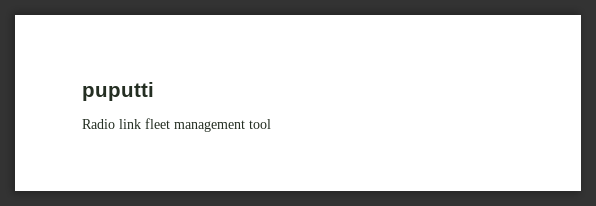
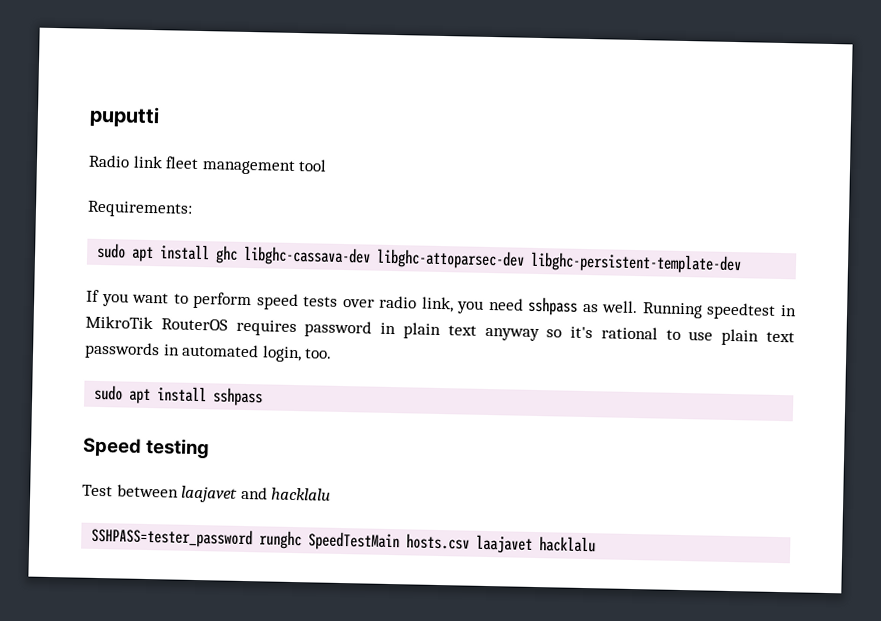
(271, 124) none -> [87,200,193,218] [97,242,743,275] [86,289,797,320] [85,315,796,346] [84,341,333,363] [94,384,264,407] [82,437,211,459] [82,484,332,503] [91,526,597,554] // Requirements: // sudo apt install ghc libghc-cassava-dev libghc-attoparsec-dev libghc-persistent-template-dev // If you want to perform speed tests over radio link, you need sshpass as well. Running speedtest in MikroTik RouterOS requires password in plain text anyway so it's rational to use plain text passwords in automated login, too. // sudo apt install sshpass // Speed testing // Test between laajavet and hacklalu // SSHPASS=tester_password runghc SpeedTestMain hosts.csv laajavet hacklalu

